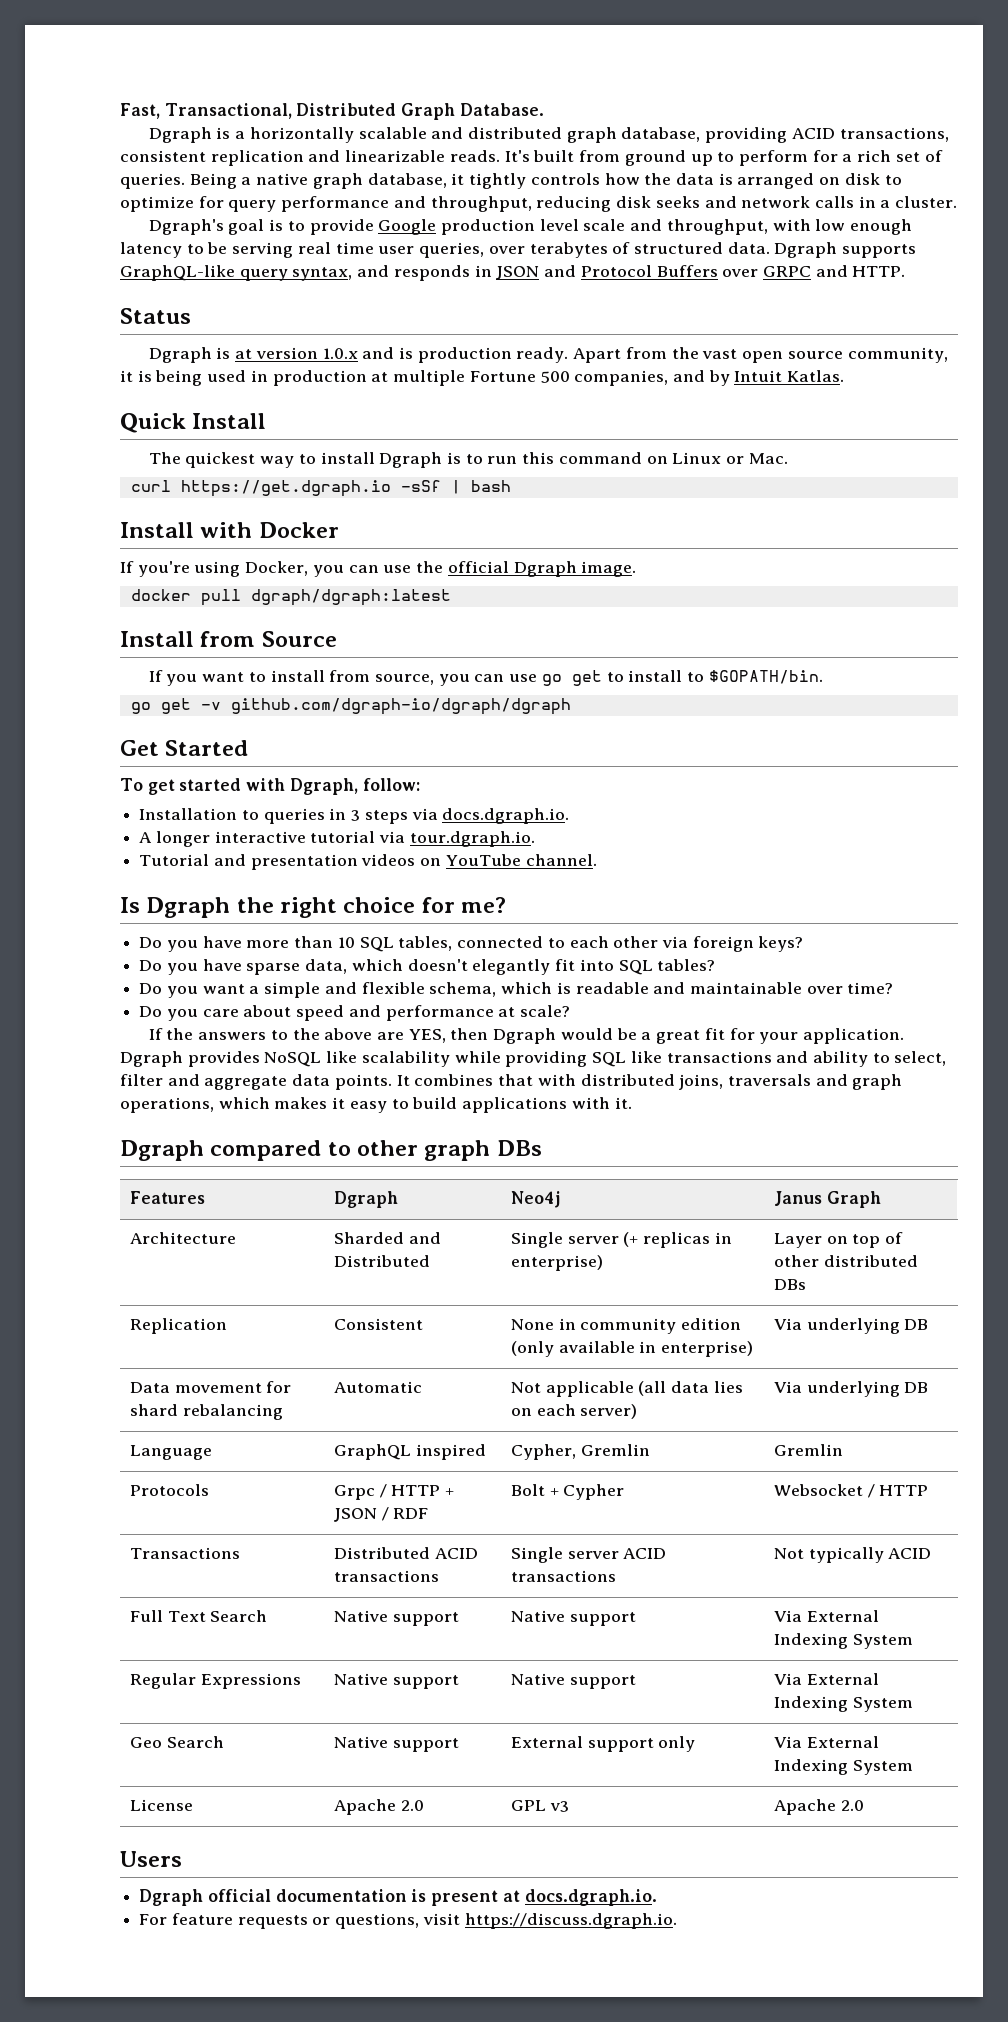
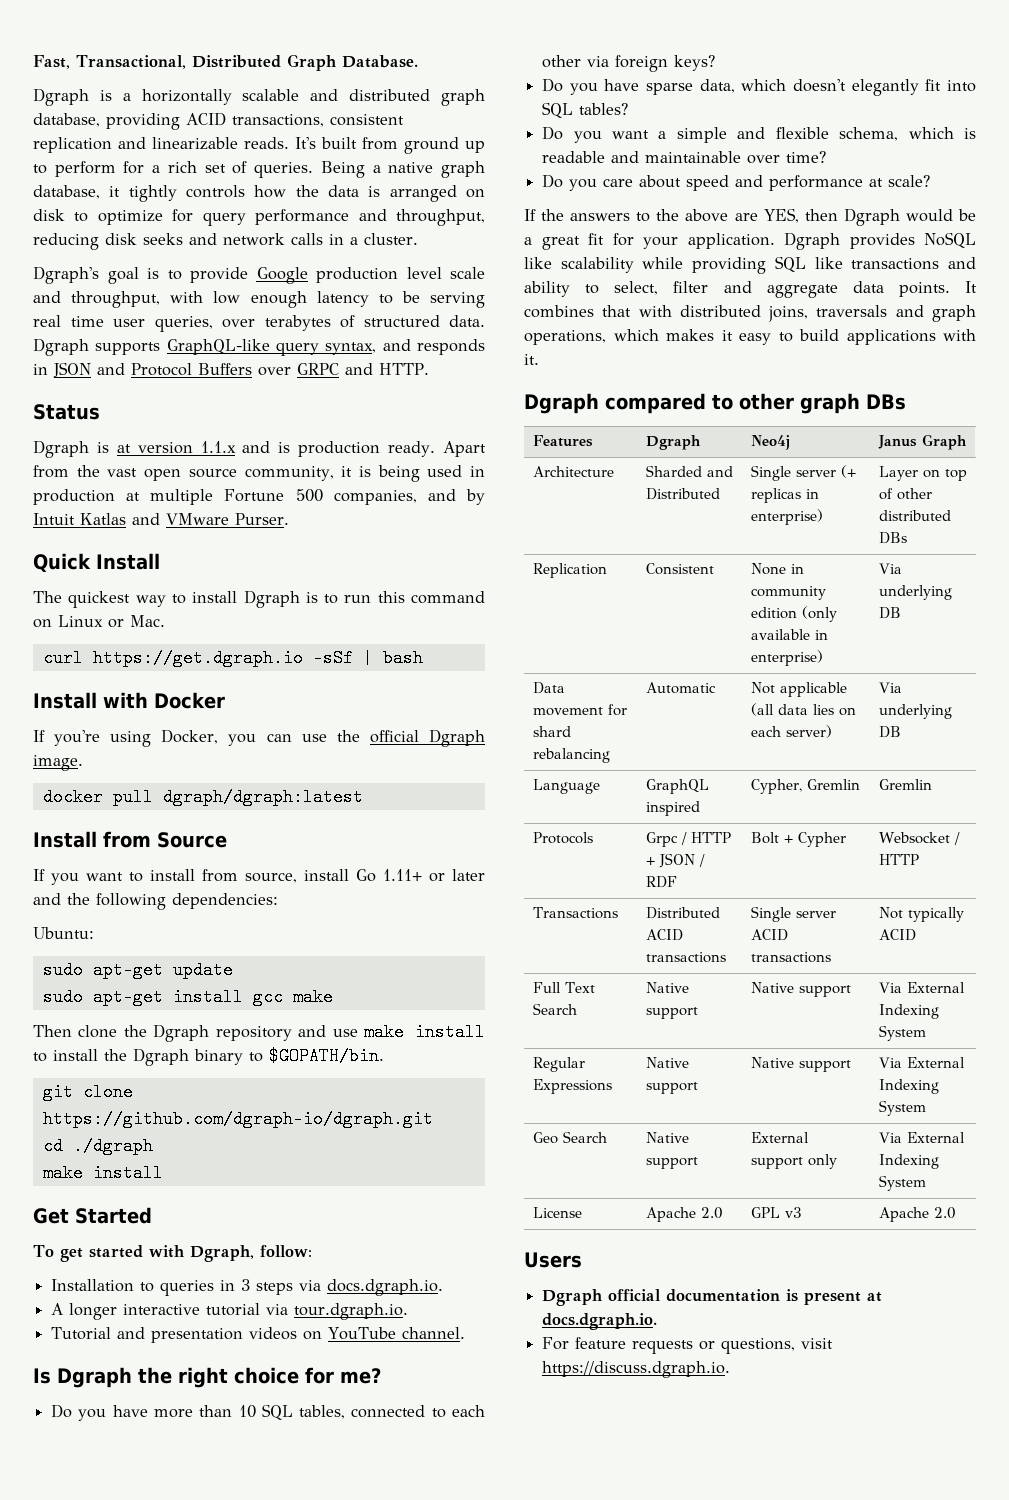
[322,348,358,359] 1.0.x -> [200,441,236,453] 1.1.x
[787,370,845,382] Katlas. -> [80,513,289,525] Katlas and VMware Purser.
[438,670,823,686] [130,698,571,715] you can use go get to install to $GOPATH/bin. // go get -v github.com/dgraph-io/dgraph/dgraph -> [304,869,485,882] [33,893,278,910] [33,927,94,939] [42,961,233,979] [42,988,333,1006] [33,1023,485,1042] [33,1047,384,1066] [42,1083,133,1101] [42,1110,433,1128] [42,1137,153,1155] [42,1164,163,1182] install Go 1.11+ or later and the following dependencies: // Ubuntu: // sudo apt-get update // sudo apt-get install gcc make // Then clone the Dgraph repository and use make install to install the Dgraph binary to $GOPATH/bin. // git clone https://github.com/dgraph-io/dgraph.git // cd ./dgraph // make install

